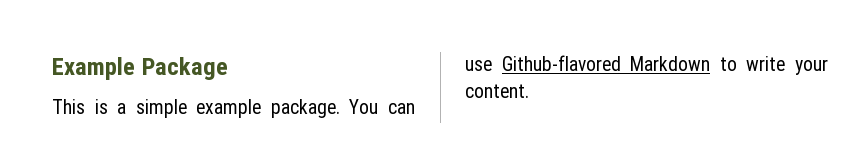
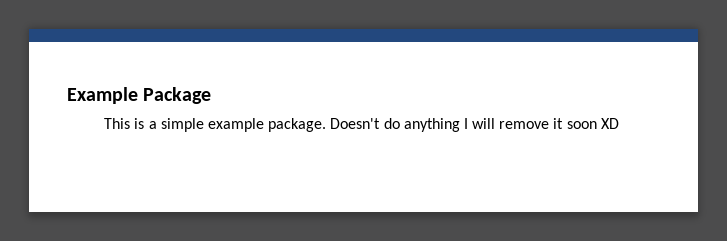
[349,99,415,114] [465,55,828,75] [465,84,529,98] You can use Github-flavored Markdown to write your content. -> [330,118,619,132] Doesn't do anything I will remove it soon XD

